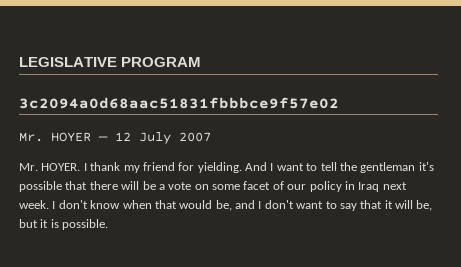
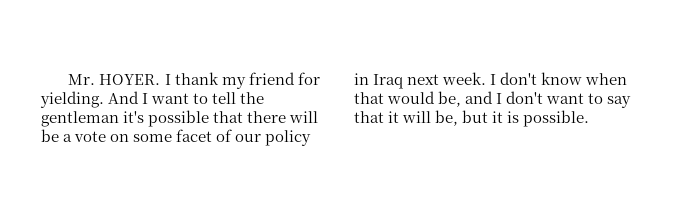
[19,57,202,67] [19,97,339,109] [19,132,211,144] LEGISLATIVE PROGRAM // 3c2094a0d68aac51831fbbbce9f57e02 // Mr. HOYER — 12 July 2007 // -> (68, 79) none

